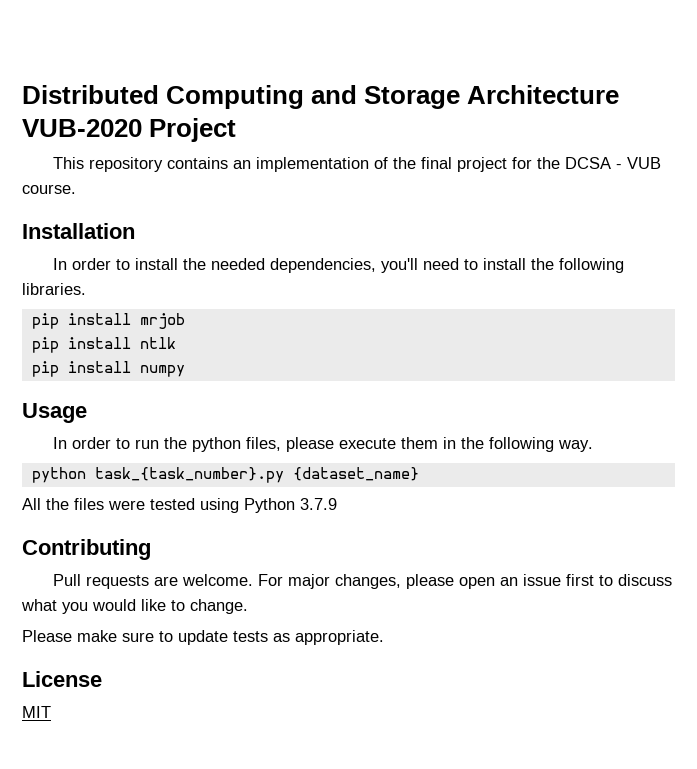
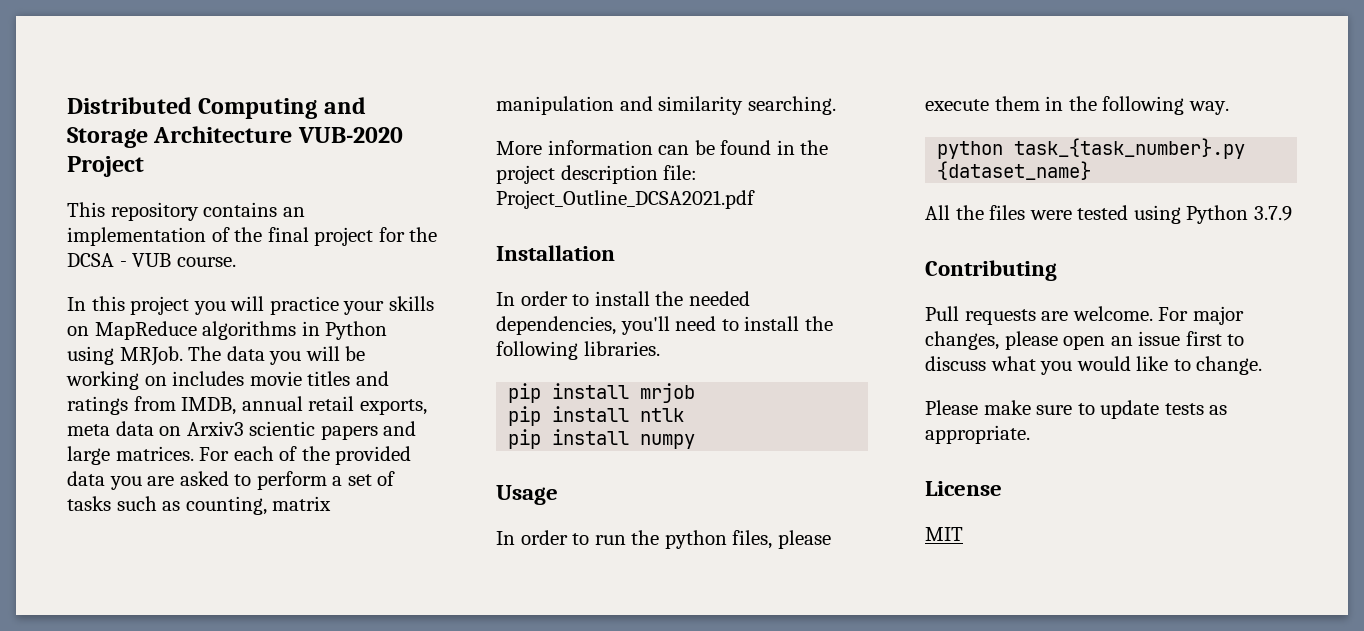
(76, 189) none -> [67,296,434,315] [67,321,388,340] [67,346,366,366] [66,371,389,390] [67,396,427,415] [67,421,417,440] [67,446,412,465] [67,471,396,490] [67,496,332,515] [496,96,836,115] [496,140,829,155] [496,165,698,184] [496,190,755,209] // In this project you will practice your skills on MapReduce algorithms in Python using MRJob. The data you will be working on includes movie titles and ratings from IMDB, annual retail exports, meta data on Arxiv3 scientic papers and large matrices. For each of the provided data you are asked to perform a set of tasks such as counting, matrix manipulation and similarity searching. // More information can be found in the project description file: Project_Outline_DCSA2021.pdf

